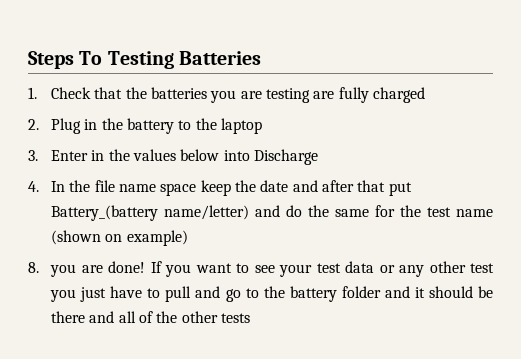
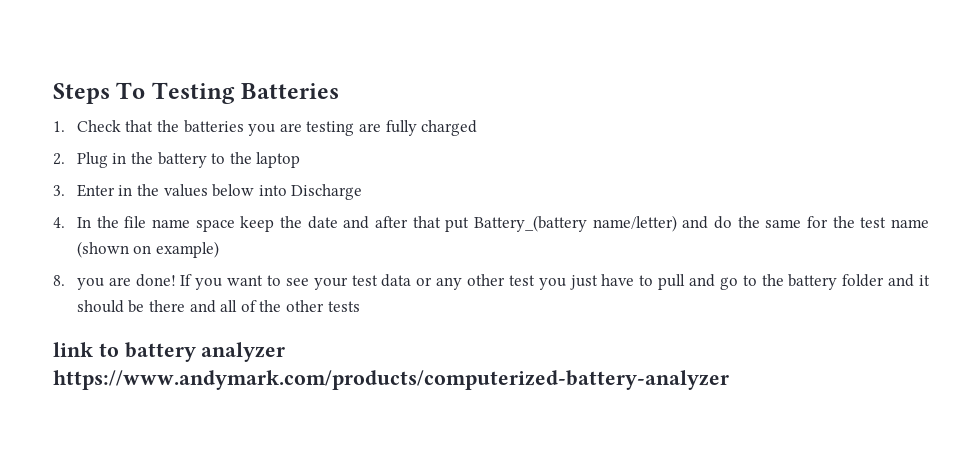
(251, 318) none -> [53,342,286,362] [53,370,729,390] // link to battery analyzer https://www.andymark.com/products/computerized-battery-analyzer

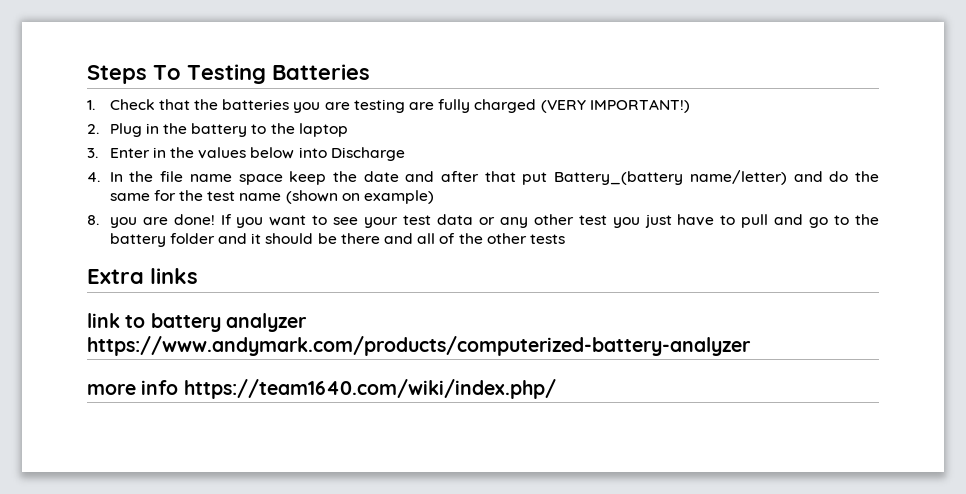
(478, 128) none -> [540,99,690,113] (VERY IMPORTANT!)
(360, 306) none -> [87,268,198,284] // Extra links
(729, 380) none -> [87,379,556,399] // more info https://team1640.com/wiki/index.php/

